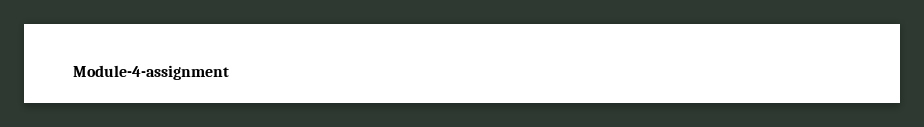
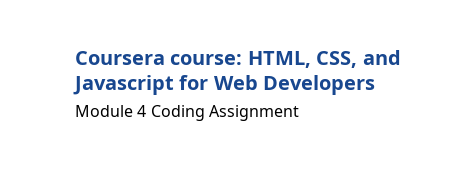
[73,65,229,80] Module-4-assignment -> [75,50,401,68] [73,75,376,95] [75,105,299,121] Coursera course: HTML, CSS, and Javascript for Web Developers // Module 4 Coding Assignment

